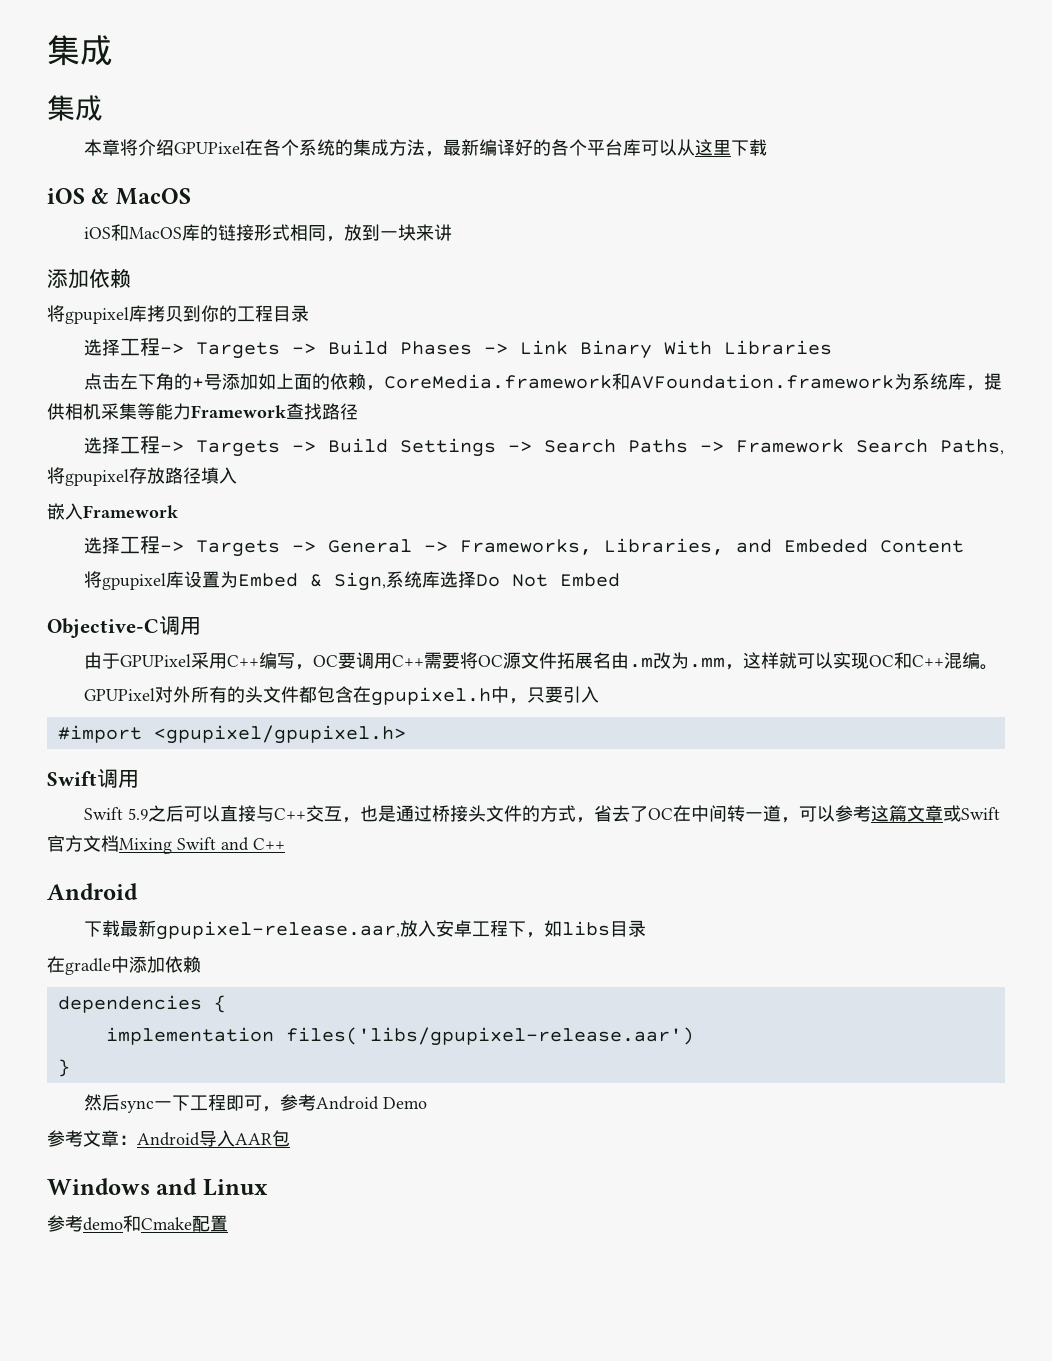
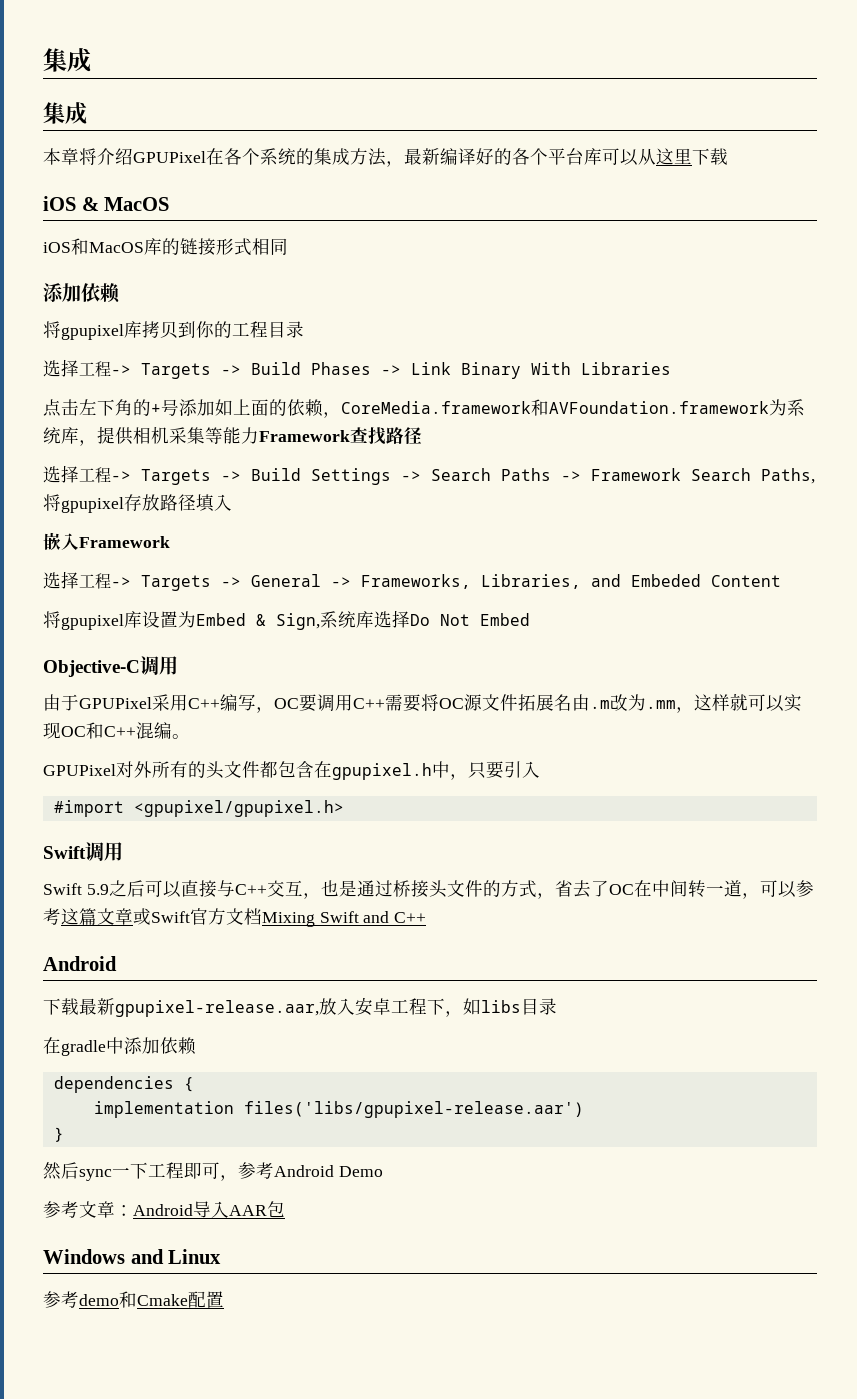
[326,224,453,242] ，放到一块来讲 -> (288, 246) none

